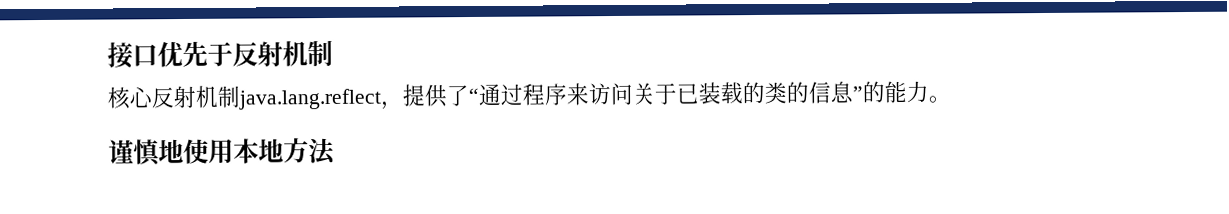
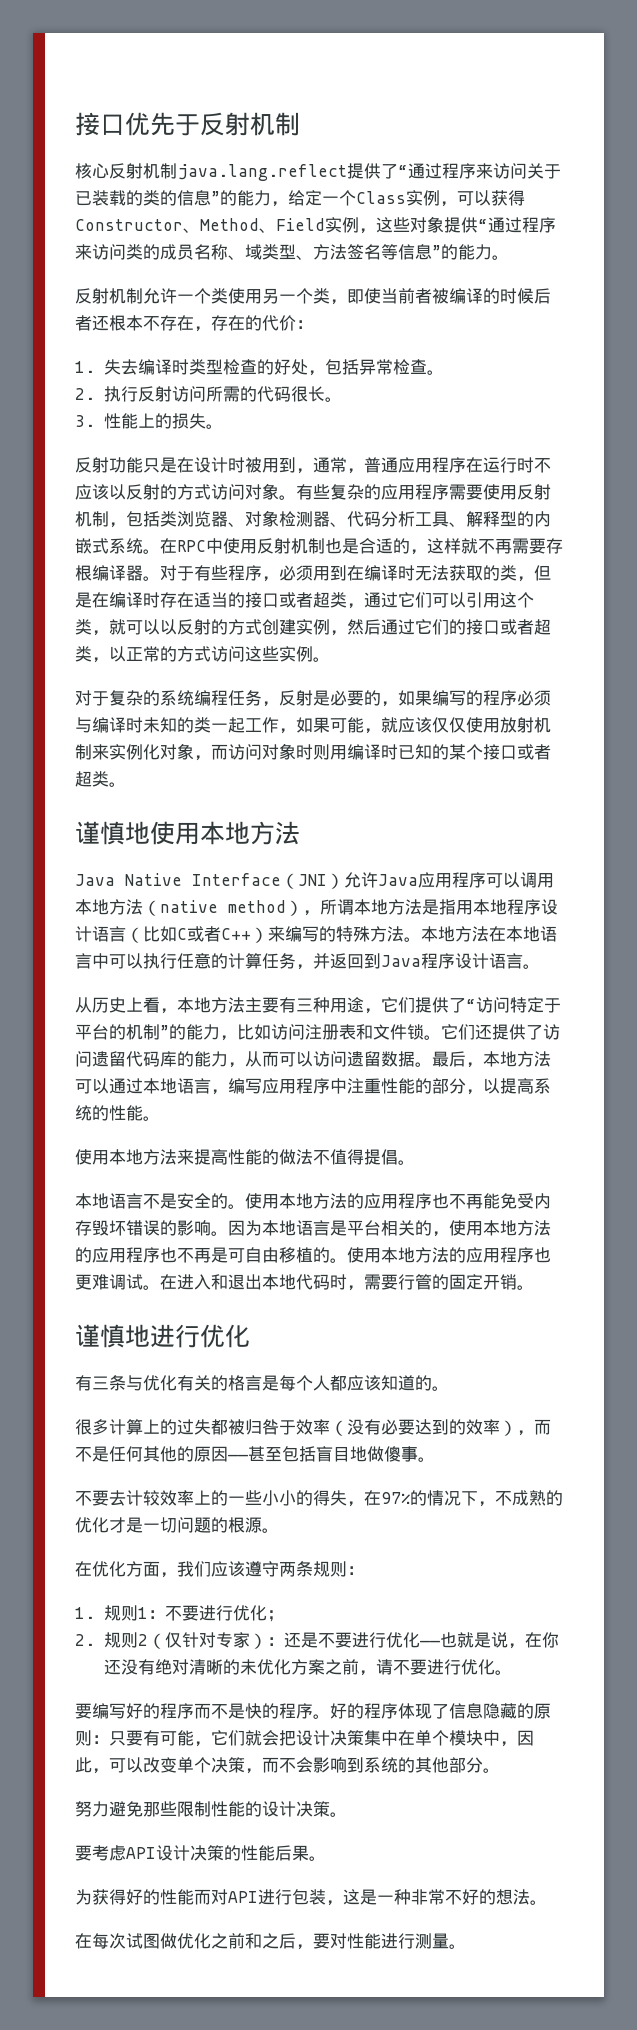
[380,101,404,110] ， -> (347, 172) none
(929, 91) none -> [271,190,525,207] [75,216,556,234] [75,244,509,260] [75,288,551,305] [75,315,313,332] [75,359,444,376] [75,386,342,402] [75,413,223,429] [75,457,551,474] [75,483,551,500] [75,510,551,528] [75,538,563,555] [75,565,551,582] [75,592,534,609] [75,619,551,636] [75,646,330,663] [75,690,551,707] [75,717,551,734] [75,743,551,761] [75,771,109,787] ，给定一个Class实例，可以获得Constructor、Method、Field实例，这些对象提供“通过程序来访问类的成员名称、域类型、方法签名等信息”的能力。 // 反射机制允许一个类使用另一个类，即使当前者被编译的时候后者还根本不存在，存在的代价： // 1.失去编译时类型检查的好处，包括异常检查。 // 2.执行反射访问所需的代码很长。 // 3.性能上的损失。 // 反射功能只是在设计时被用到，通常，普通应用程序在运行时不应该以反射的方式访问对象。有些复杂的应用程序需要使用反射机制，包括类浏览器、对象检测器、代码分析工具、解释型的内嵌式系统。在RPC中使用反射机制也是合适的，这样就不再需要存根编译器。对于有些程序，必须用到在编译时无法获取的类，但是在编译时存在适当的接口或者超类，通过它们可以引用这个类，就可以以反射的方式创建实例，然后通过它们的接口或者超类，以正常的方式访问这些实例。 // 对于复杂的系统编程任务，反射是必要的，如果编写的程序必须与编译时未知的类一起工作，如果可能，就应该仅仅使用放射机制来实例化对象，而访问对象时则用编译时已知的某个接口或者超类
(336, 151) none -> [75,872,554,889] [75,899,558,916] [75,926,557,943] [75,953,540,970] [75,997,561,1014] [75,1024,560,1041] [75,1051,551,1068] [75,1078,551,1095] [75,1105,160,1121] [75,1149,415,1165] [75,1193,551,1209] [75,1220,551,1237] [75,1247,551,1263] [75,1274,534,1291] [75,1324,250,1348] [75,1375,449,1391] [75,1419,551,1436] [75,1446,435,1462] [75,1490,563,1507] [75,1517,279,1533] [75,1561,364,1578] [75,1605,284,1622] [75,1632,559,1649] [103,1659,512,1676] [75,1703,551,1719] [75,1730,534,1747] [75,1757,500,1774] [75,1801,347,1817] [75,1845,326,1861] [75,1889,547,1906] [75,1933,466,1950] // Java Native Interface（JNI）允许Java应用程序可以调用本地方法（native method），所谓本地方法是指用本地程序设计语言（比如C或者C++）来编写的特殊方法。本地方法在本地语言中可以执行任意的计算任务，并返回到Java程序设计语言。 // 从历史上看，本地方法主要有三种用途，它们提供了“访问特定于平台的机制”的能力，比如访问注册表和文件锁。它们还提供了访问遗留代码库的能力，从而可以访问遗留数据。最后，本地方法可以通过本地语言，编写应用程序中注重性能的部分，以提高系统的性能。 // 使用本地方法来提高性能的做法不值得提倡。 // 本地语言不是安全的。使用本地方法的应用程序也不再能免受内存毁坏错误的影响。因为本地语言是平台相关的，使用本地方法的应用程序也不再是可自由移植的。使用本地方法的应用程序也更难调试。在进入和退出本地代码时，需要行管的固定开销。 // 谨慎地进行优化 // 有三条与优化有关的格言是每个人都应该知道的。 // 很多计算上的过失都被归咎于效率（没有必要达到的效率），而不是任何其他的原因——甚至包括盲目地做傻事。 // 不要去计较效率上的一些小小的得失，在97%的情况下，不成熟的优化才是一切问题的根源。 // 在优化方面，我们应该遵守两条规则： // 1.规则1：不要进行优化； // 2.规则2（仅针对专家）：还是不要进行优化——也就是说，在你还没有绝对清晰的未优化方案之前，请不要进行优化。 // 要编写好的程序而不是快的程序。好的程序体现了信息隐藏的原则：只要有可能，它们就会把设计决策集中在单个模块中，因此，可以改变单个决策，而不会影响到系统的其他部分。 // 努力避免那些限制性能的设计决策。 // 要考虑API设计决策的性能后果。 // 为获得好的性能而对API进行包装，这是一种非常不好的想法。 // 在每次试图做优化之前和之后，要对性能进行测量。

